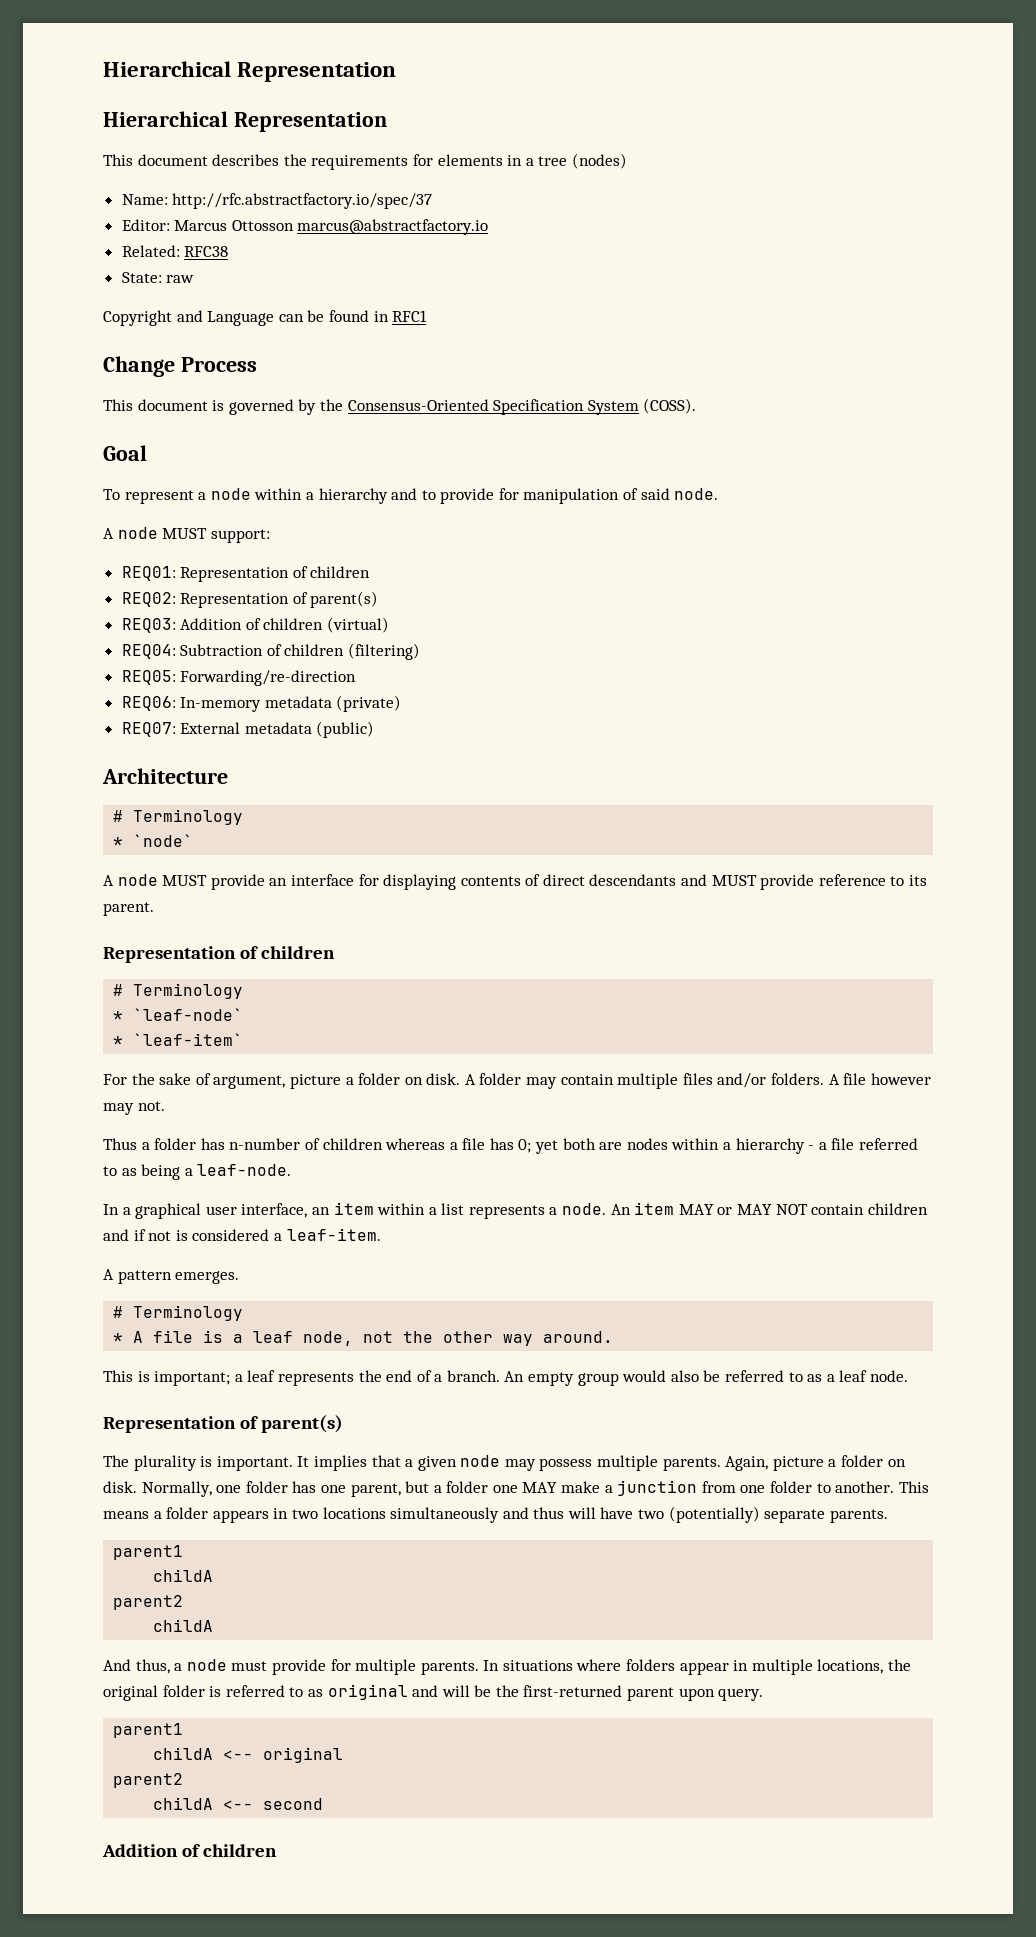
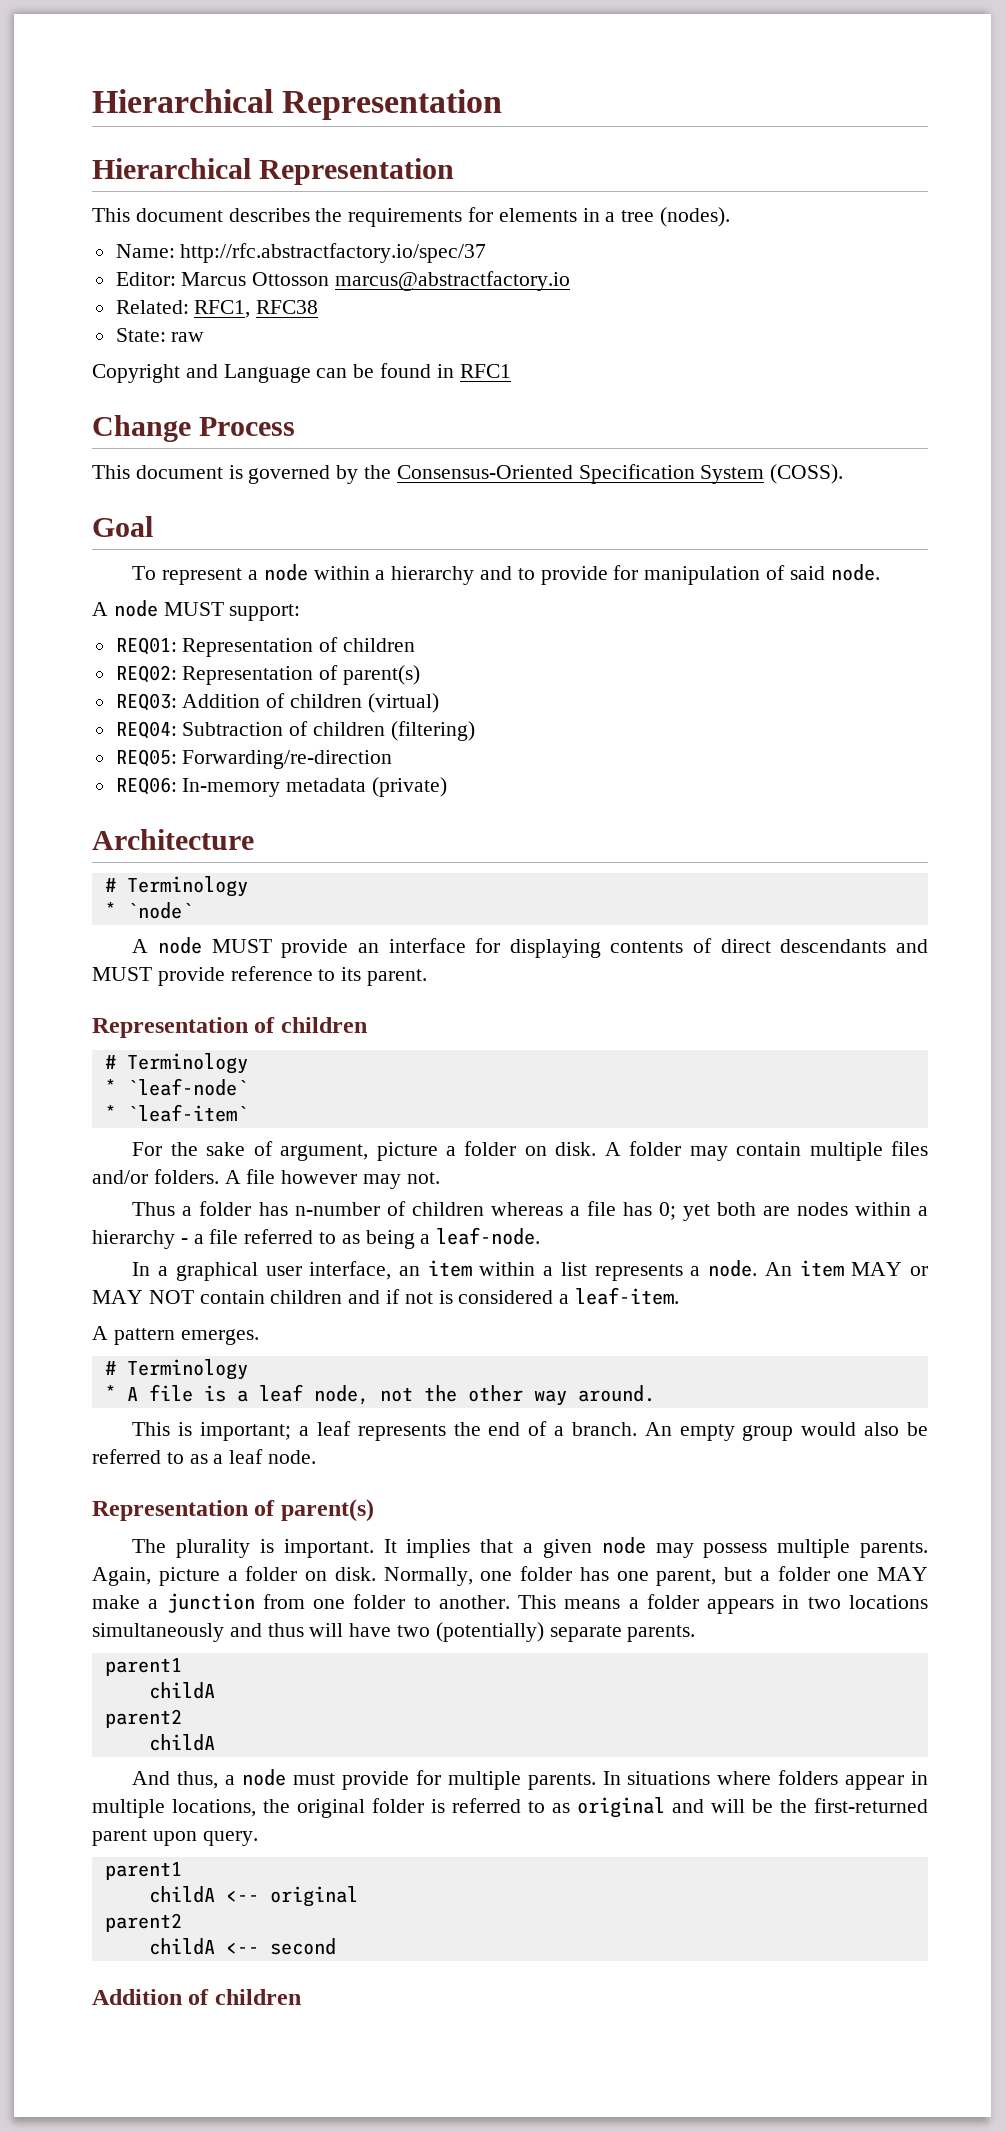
[571,153,627,169] (nodes) -> [660,207,731,227] (nodes).
(180, 251) none -> [194,300,251,318] RFC1,
[121,721,375,738] // REQ07: External metadata (public) -> (448, 787) none

